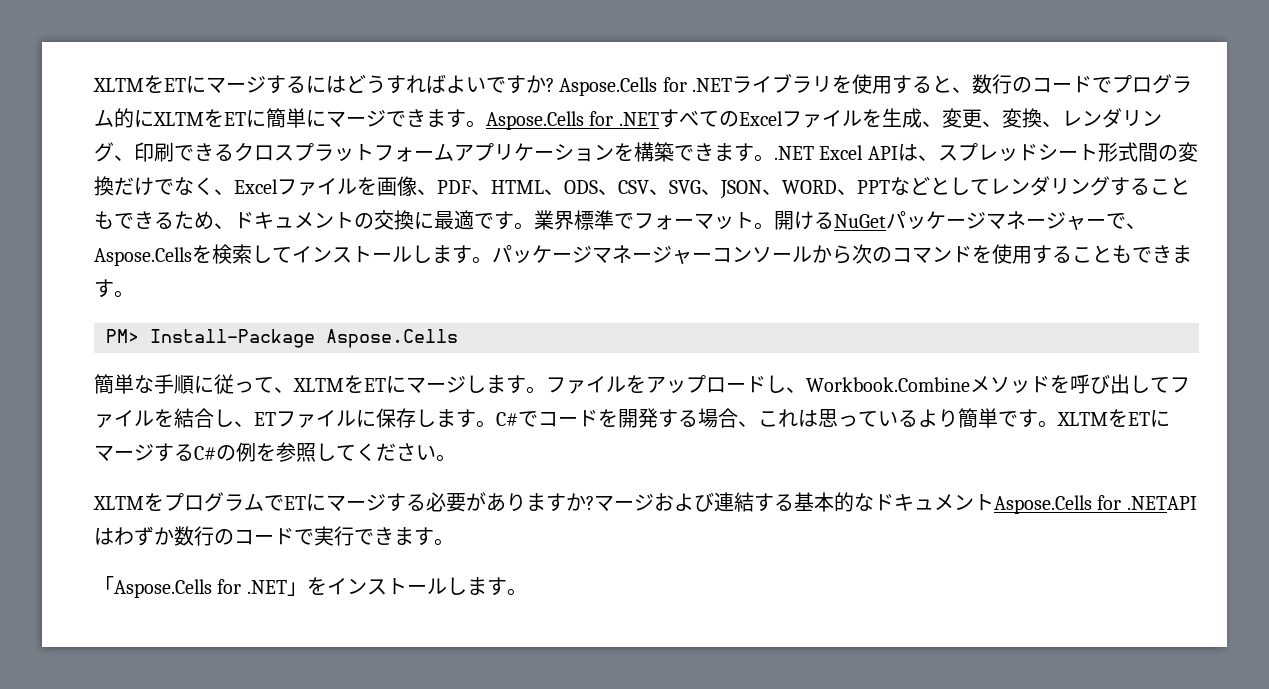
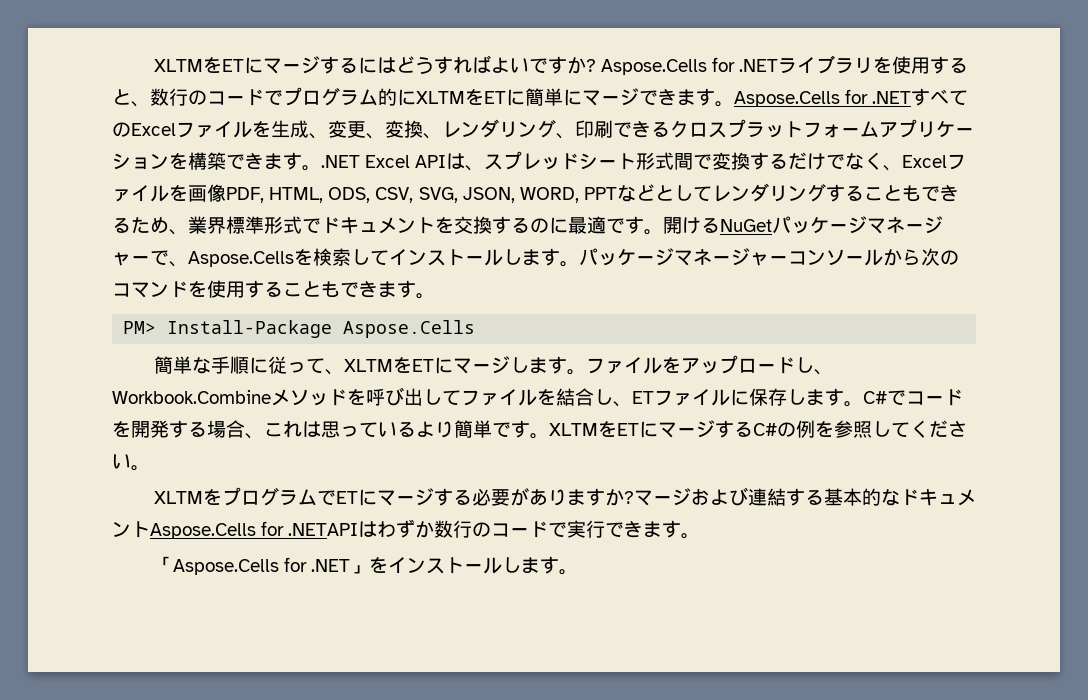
[1157,142,1198,162] [94,176,114,196] の変換 -> [693,152,789,170] で変換する
[417,180,857,199] 、PDF、HTML、ODS、CSV、SVG、JSON、WORD、 -> [226,187,579,203] PDF, HTML, ODS, CSV, SVG, JSON, WORD,
[234,210,754,230] ドキュメントの交換に最適です。業界標準でフォーマット -> [188,216,644,234] 業界標準形式でドキュメントを交換するのに最適です

